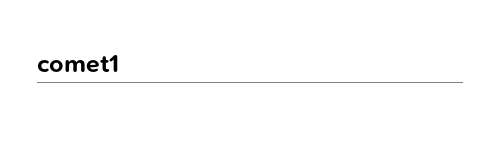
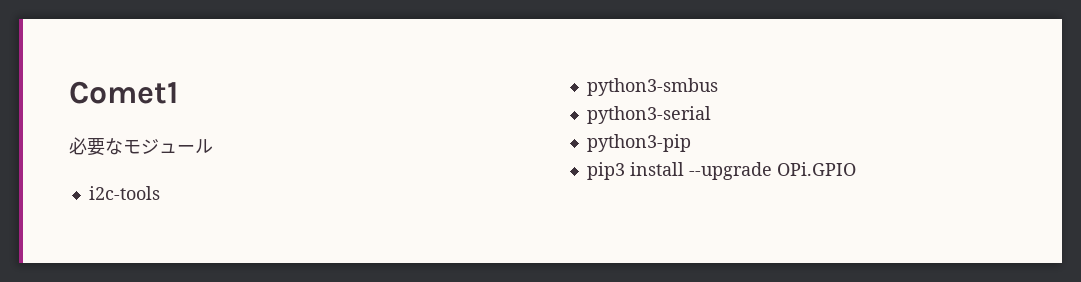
[37,55,119,73] comet1 -> [69,81,178,104] [69,137,213,156] [88,186,160,200] [586,78,718,96] [586,106,711,124] [586,134,691,152] [586,162,856,180] Comet1 // 必要なモジュール // i2c-tools // python3-smbus // python3-serial // python3-pip // pip3 install --upgrade OPi.GPIO

